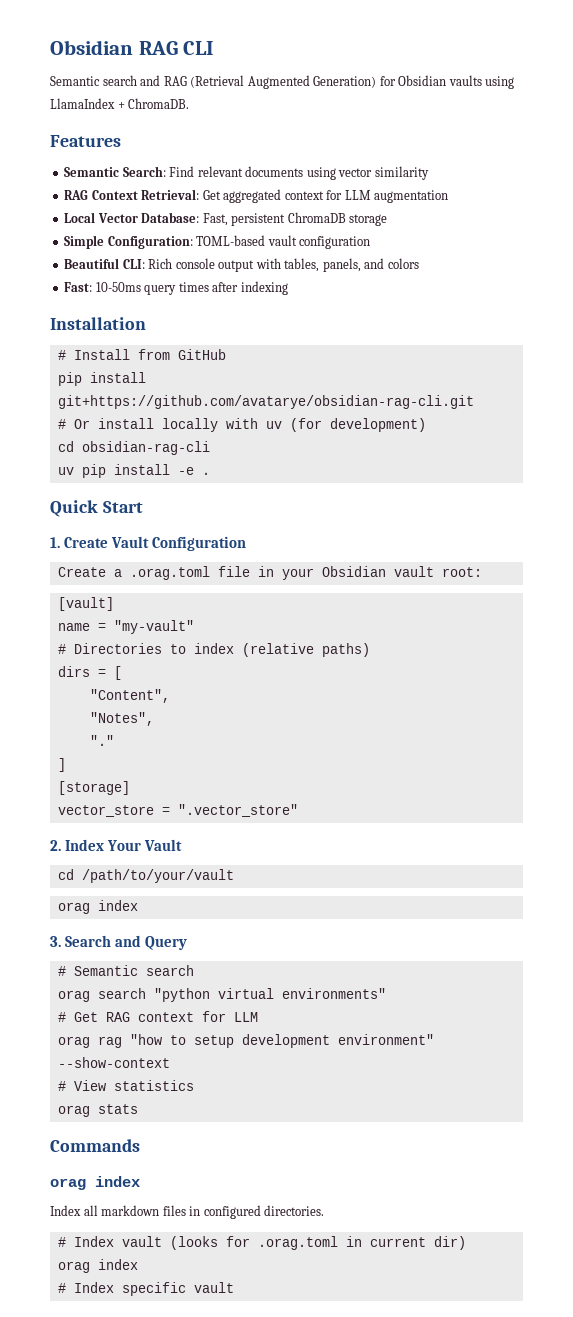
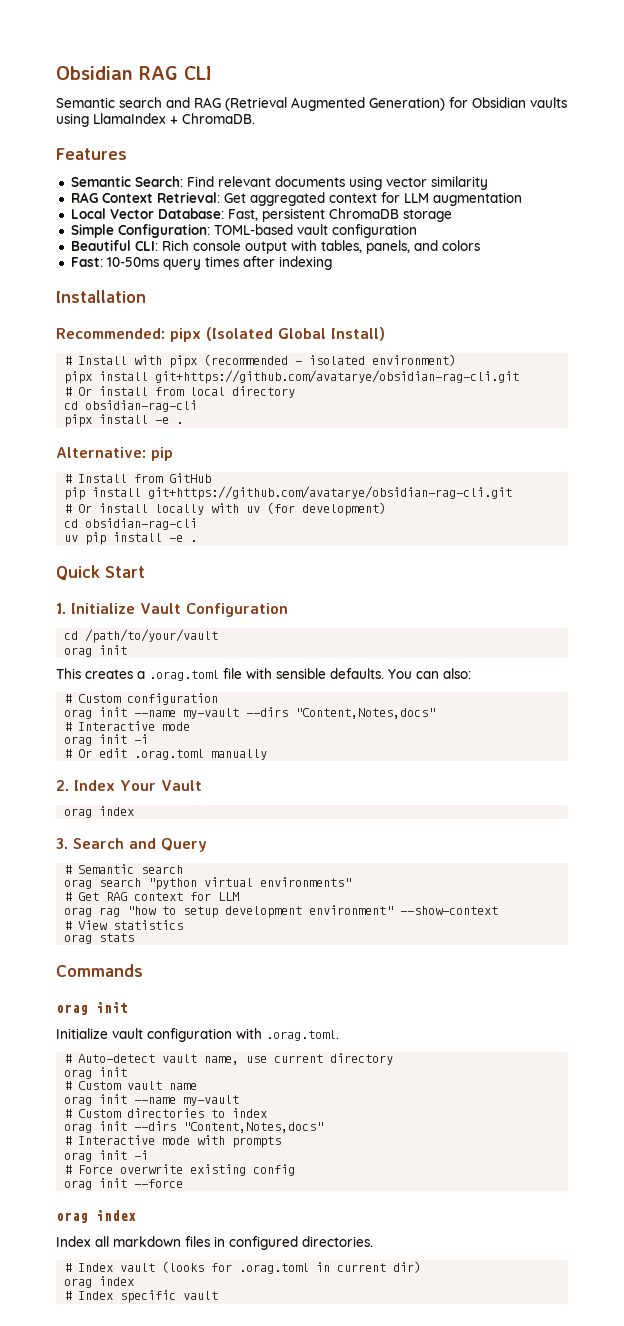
(146, 323) none -> [56,327,385,342] [64,354,457,368] [64,370,520,384] [64,386,296,398] [64,400,198,412] [64,414,184,427] [56,447,173,461] // Recommended: pipx (Isolated Global Install) // # Install with pipx (recommended - isolated environment) // pipx install git+https://github.com/avatarye/obsidian-rag-cli.git // # Or install from local directory // cd obsidian-rag-cli // pipx install -e . // Alternative: pip
[64,537,109,548] Create -> [71,603,135,614] Initialize
[57,566,482,580] [57,597,114,611] [57,620,194,634] [57,643,370,657] [57,666,122,680] [89,689,170,703] [89,712,154,726] [89,735,114,746] [57,758,66,772] [57,781,130,795] [57,804,298,817] Create a .orag.toml file in your Obsidian vault root: // [vault] // name = "my-vault" // # Directories to index (relative paths) // dirs = [ // "Content", // "Notes", // "." // ] // [storage] // vector_store = ".vector_store" -> [64,629,219,643] [64,645,128,657] [56,668,471,681] [64,693,219,705] [64,707,436,719] [64,721,191,731] [64,734,149,746] [64,748,268,760] cd /path/to/your/vault // orag init // This creates a .orag.toml file with sensible defaults. You can also: // # Custom configuration // orag init --name my-vault --dirs "Content,Notes,docs" // # Interactive mode // orag init -i // # Or edit .orag.toml manually
[57,869,234,883] // cd /path/to/your/vault -> (202, 785) none
(140, 1145) none -> [56,1002,128,1015] [56,1028,339,1042] [64,1053,394,1065] [64,1067,128,1079] [64,1081,198,1090] [64,1094,240,1106] [64,1108,268,1118] [64,1121,324,1133] [64,1135,282,1148] [64,1150,149,1162] [64,1164,296,1176] [64,1178,184,1190] // orag init // Initialize vault configuration with .orag.toml. // # Auto-detect vault name, use current directory // orag init // # Custom vault name // orag init --name my-vault // # Custom directories to index // orag init --dirs "Content,Notes,docs" // # Interactive mode with prompts // orag init -i // # Force overwrite existing config // orag init --force

